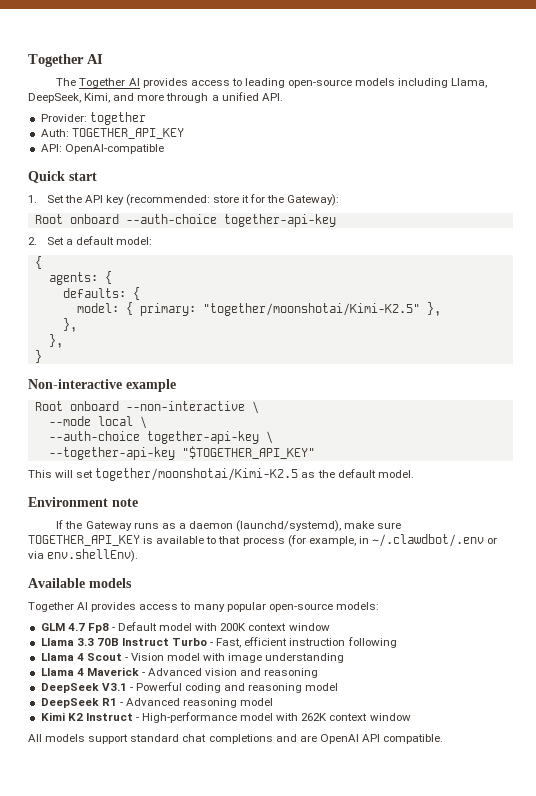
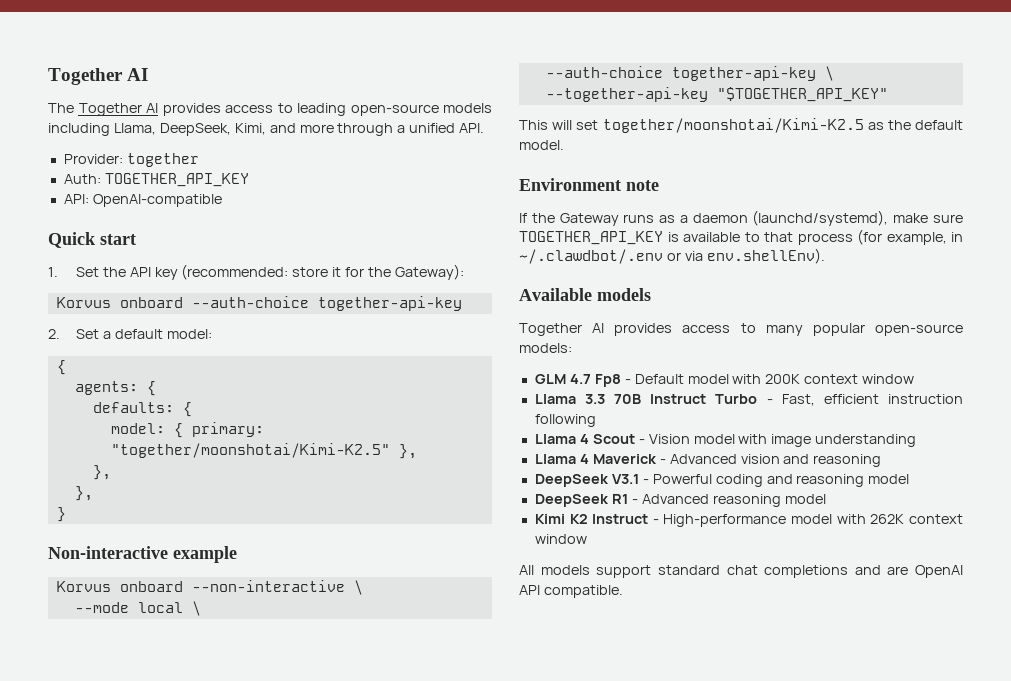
[34,214,63,224] Root -> [56,297,111,308] Korvus
[34,401,63,411] Root -> [56,581,111,592] Korvus

